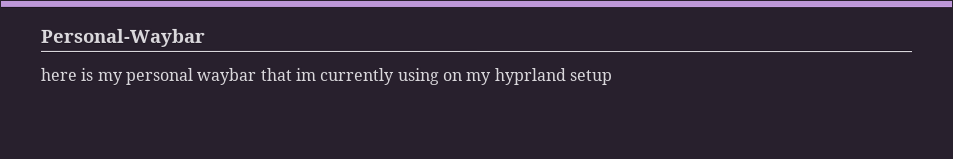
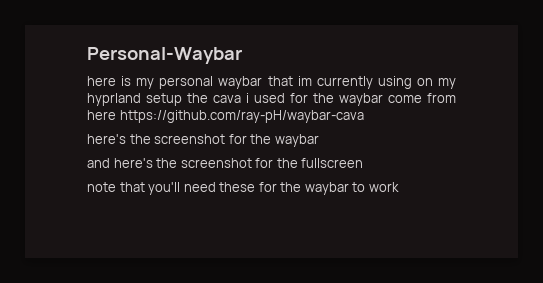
(613, 78) none -> [187,93,456,106] [87,110,364,123] [87,134,319,147] [87,158,364,168] [87,182,399,195] the cava i used for the waybar come from here https://github.com/ray-pH/waybar-cava // here's the screenshot for the waybar // and here's the screenshot for the fullscreen // note that you'll need these for the waybar to work

